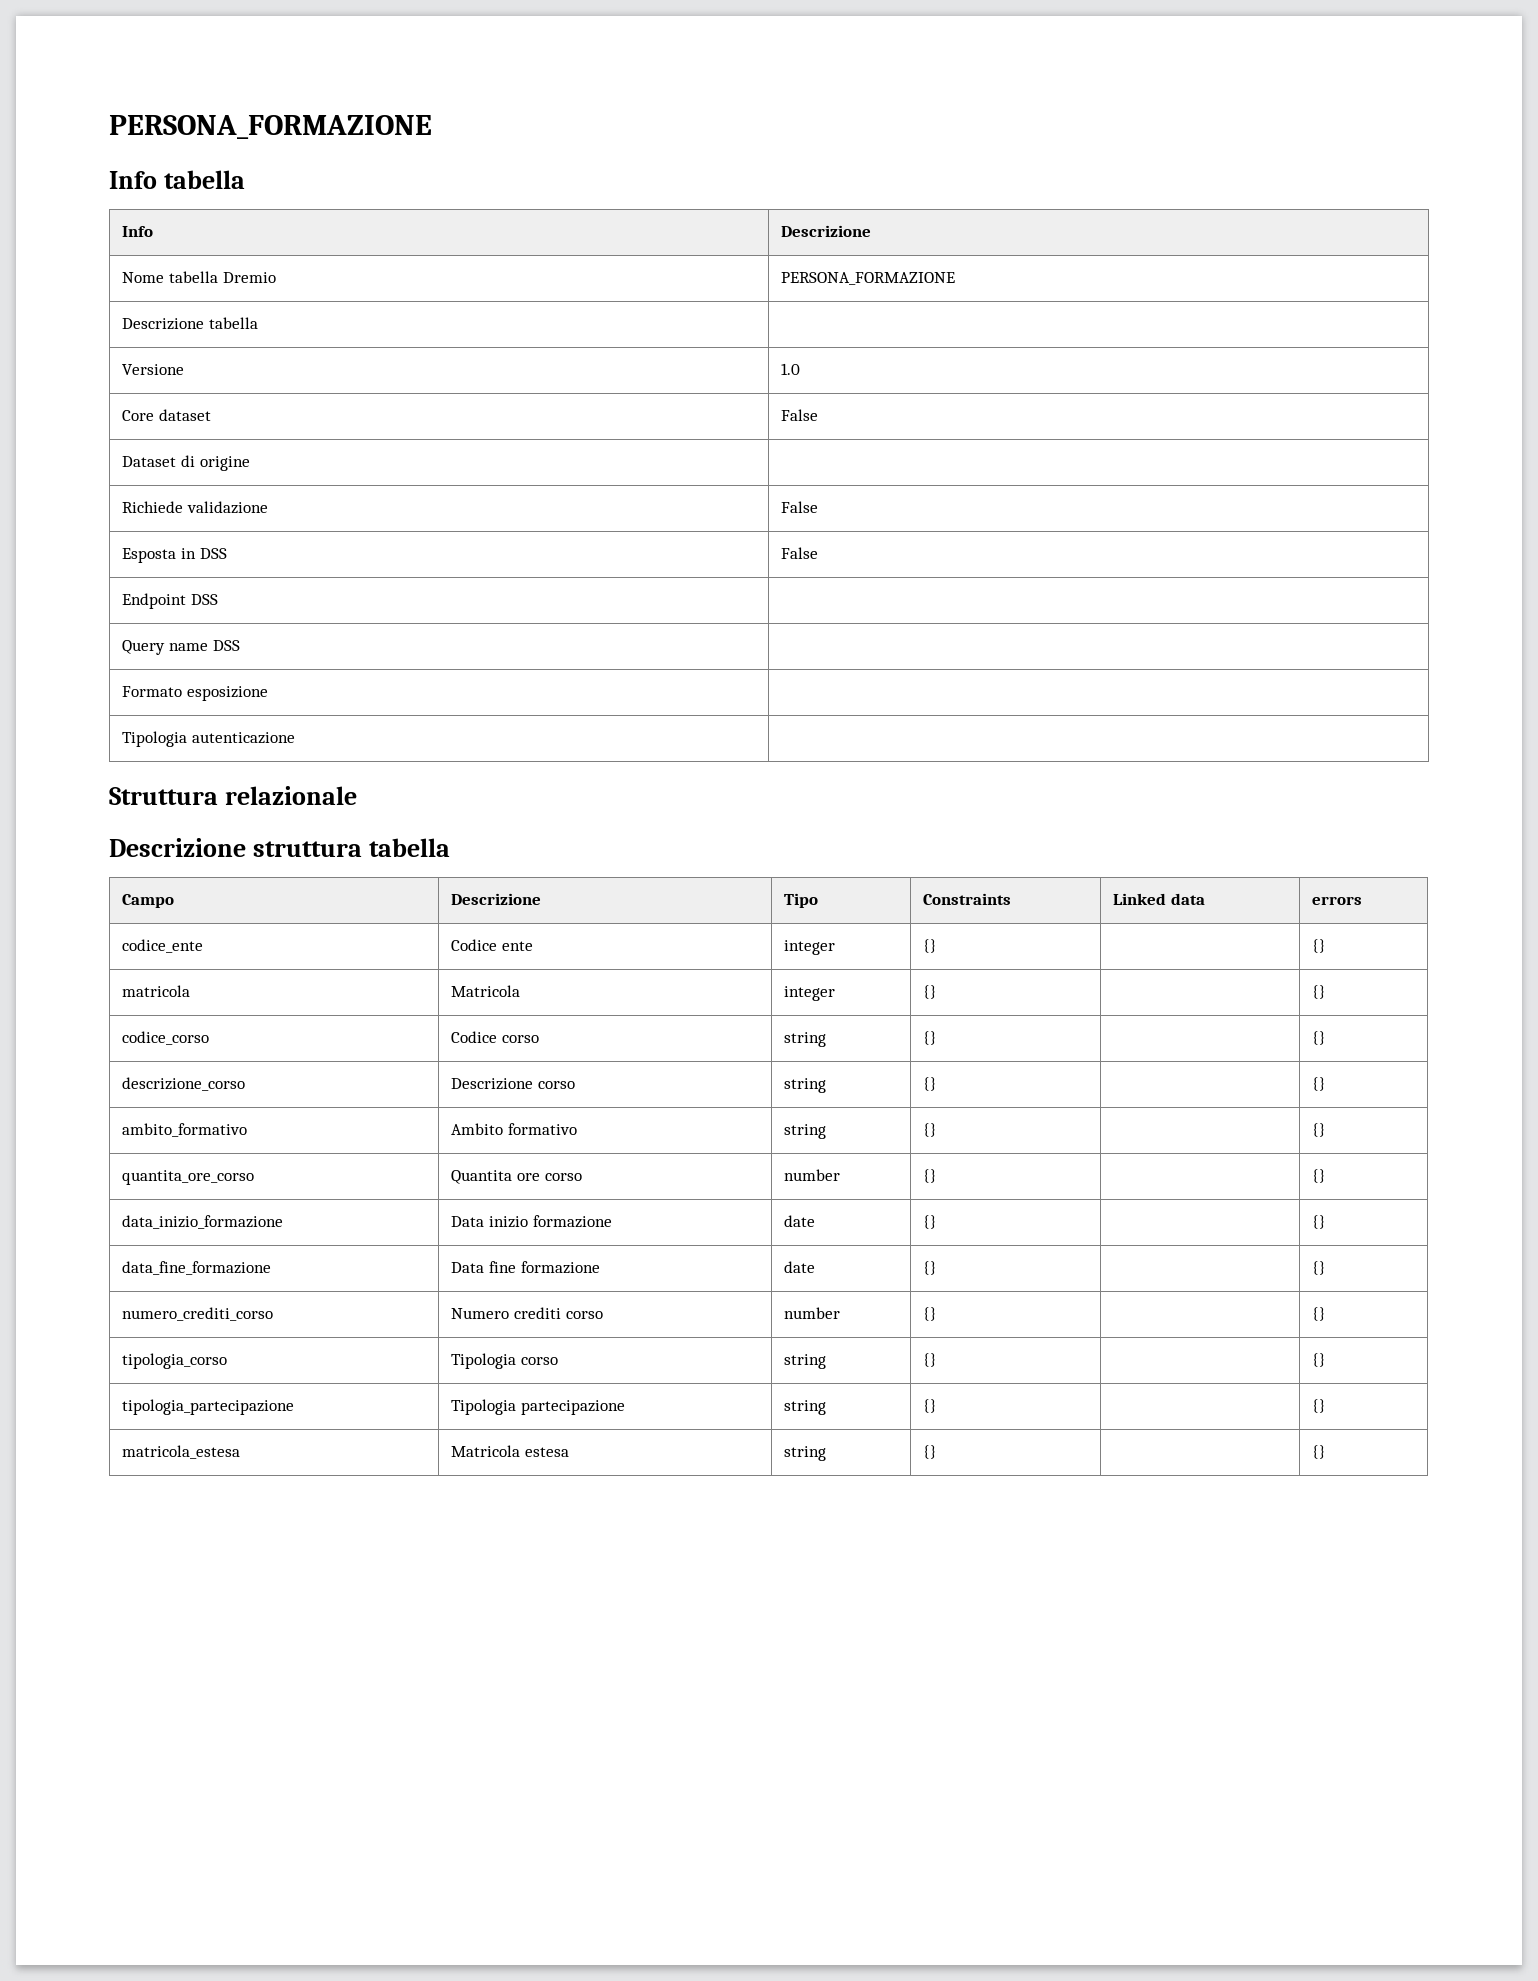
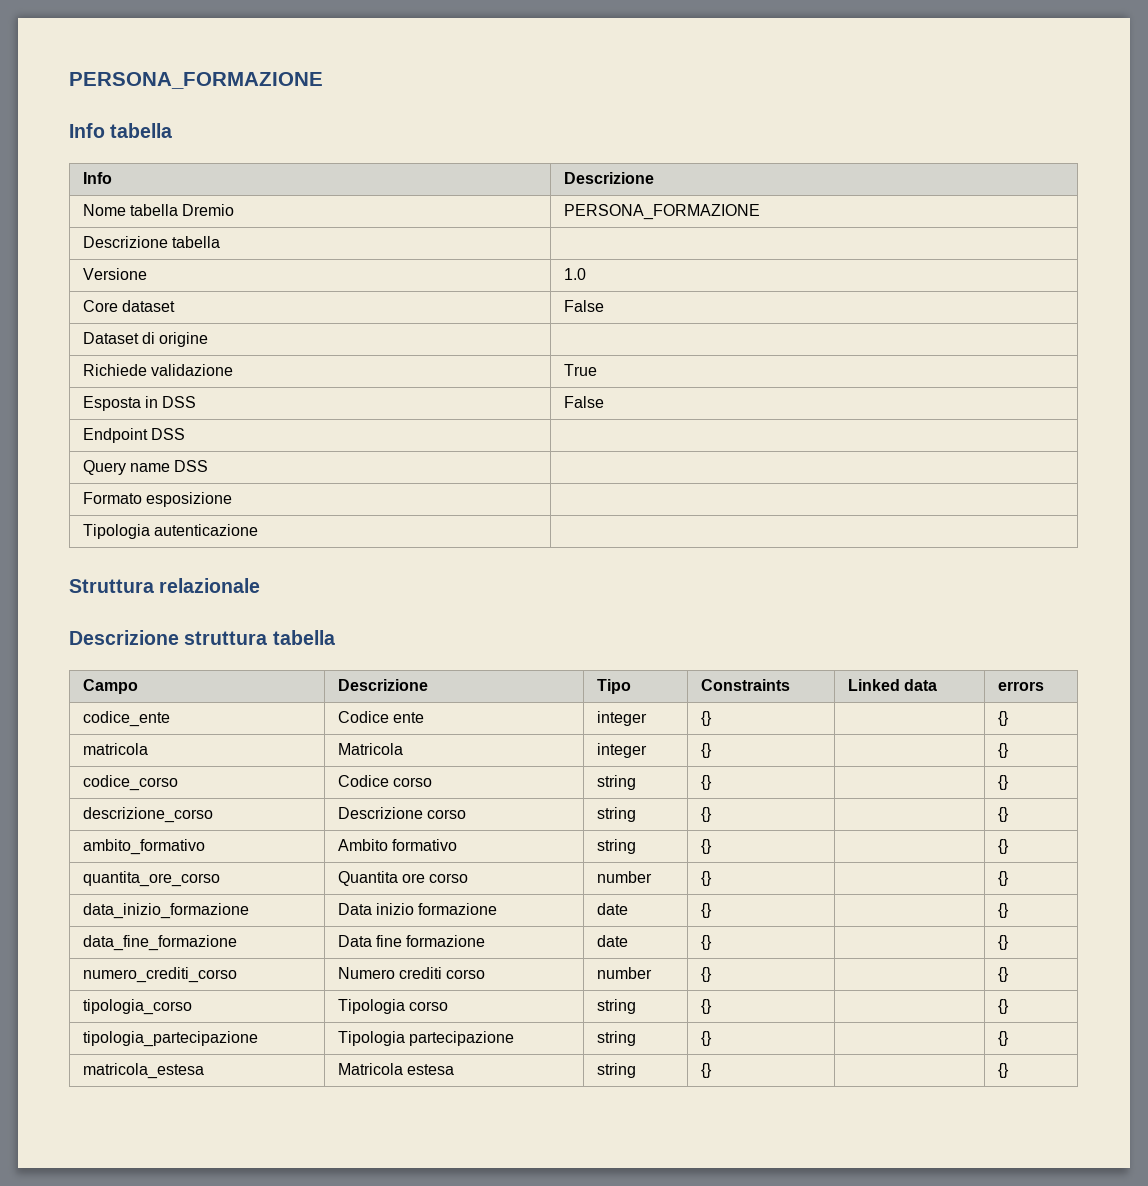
[781,501,819,513] False -> [563,364,597,376] True

